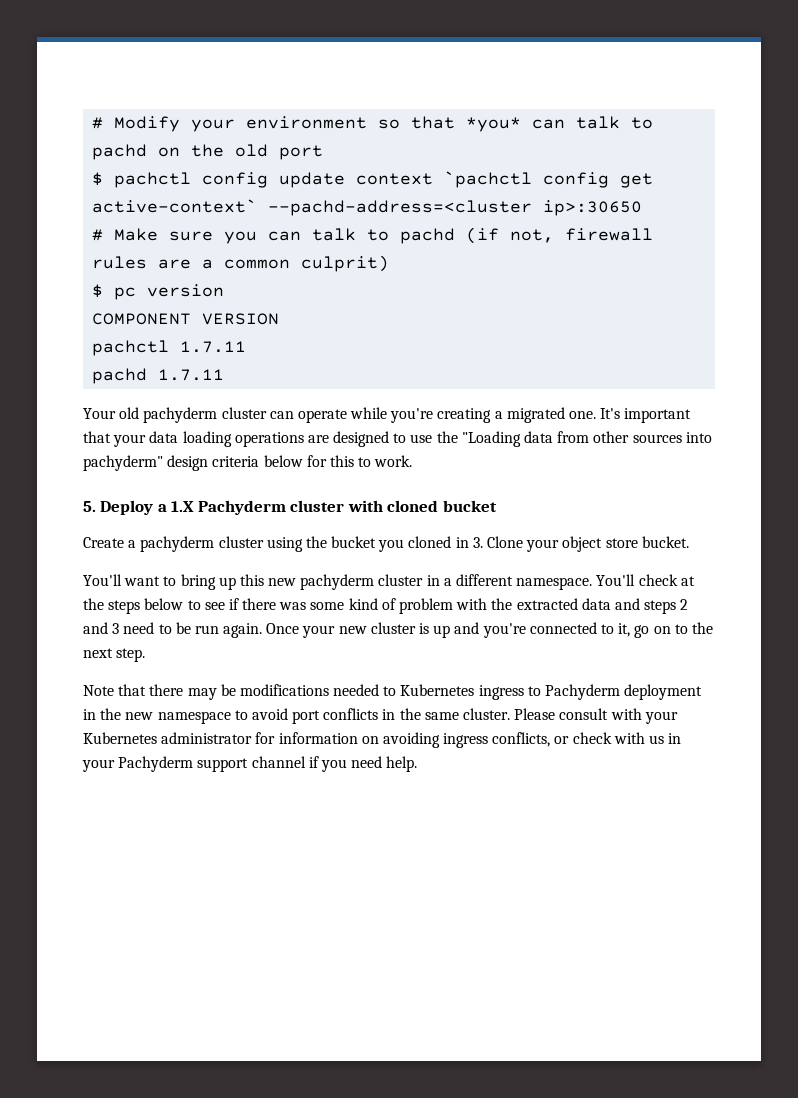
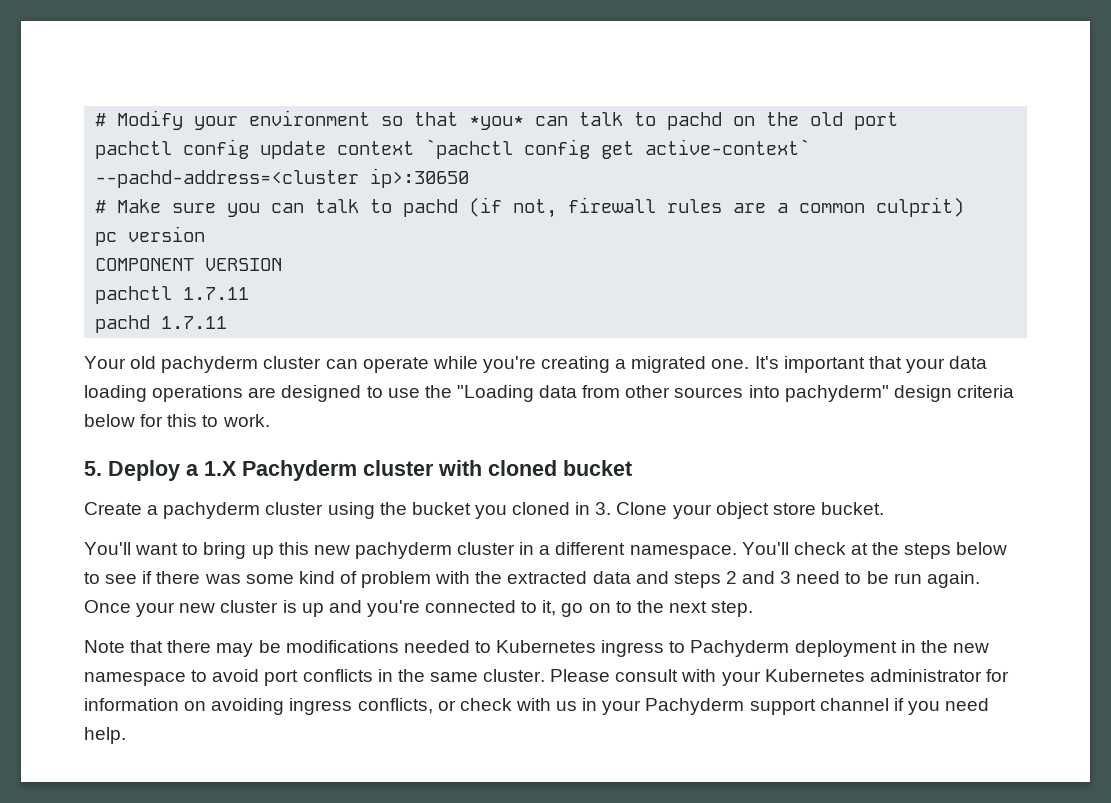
[92,172,104,186] $ -> (899, 121) none
[92,284,104,298] $ -> (965, 207) none

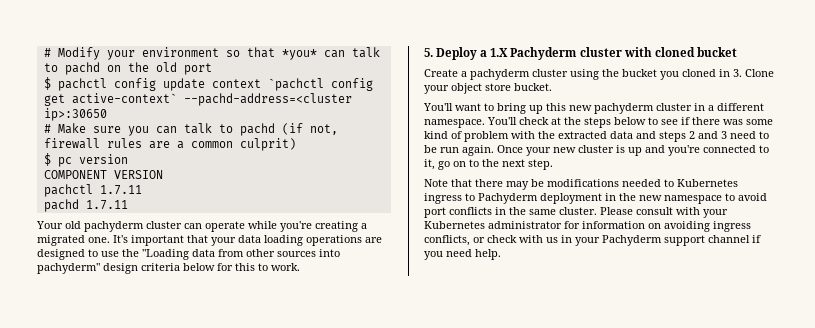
(899, 121) none -> [43,77,51,90] $
(965, 207) none -> [43,153,51,166] $

